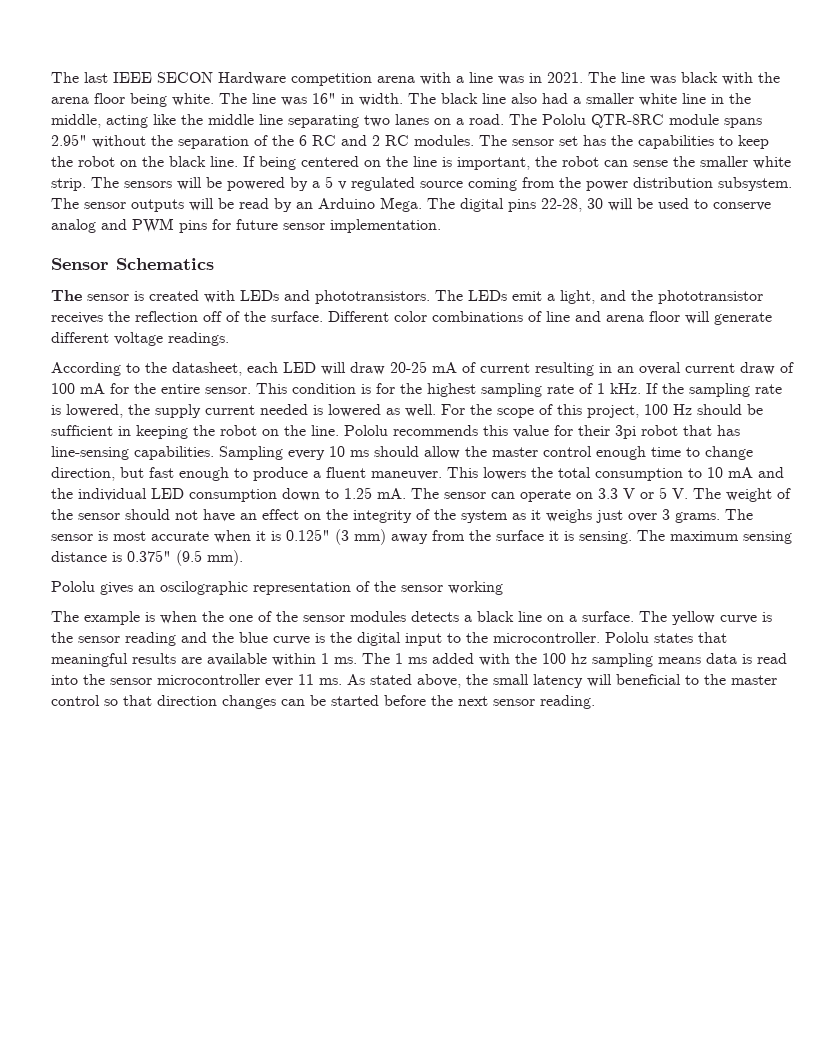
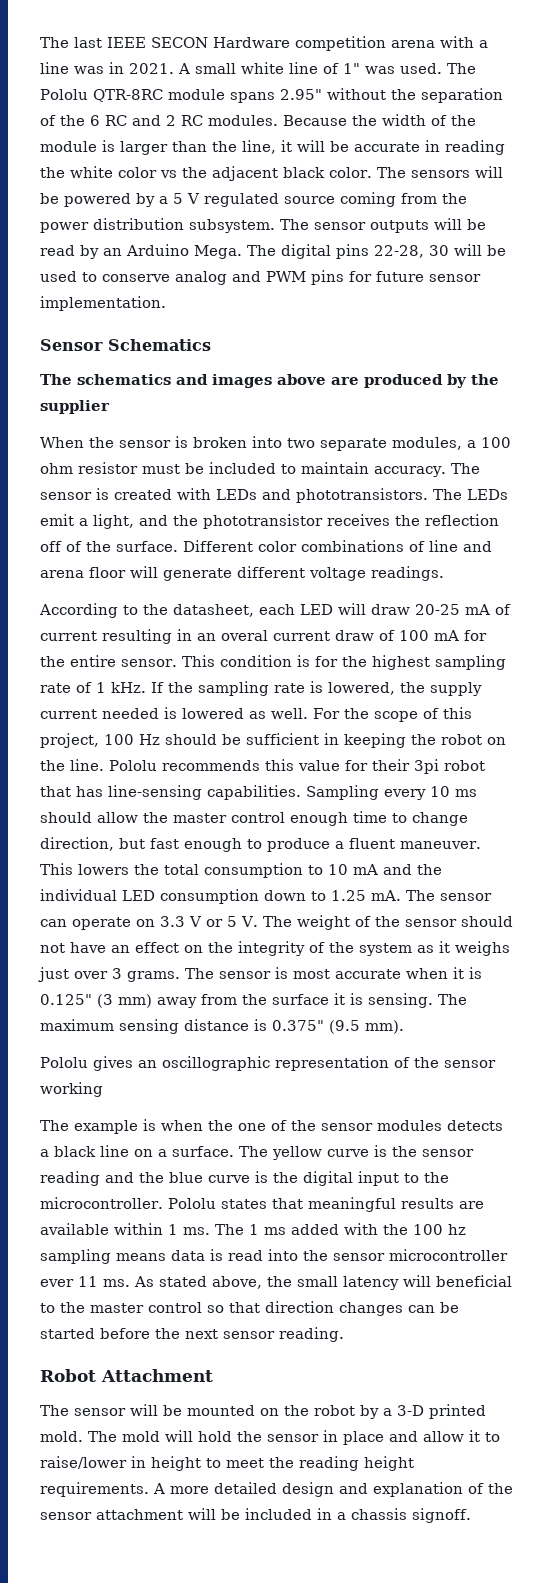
[588,72,780,85] [51,93,751,107] [51,114,504,128] The line was black with the arena floor being white. The line was 16" in width. The black line also had a smaller white line in the middle, acting like the middle line separating two lanes on a road. -> [178,62,442,74] A small white line of 1" was used.
[479,135,769,149] [51,156,791,170] [51,178,86,191] The sensor set has the capabilities to keep the robot on the black line. If being centered on the line is important, the robot can sense the smaller white strip. -> [283,114,476,126] [40,140,505,155] [40,166,372,181] Because the width of the module is larger than the line, it will be accurate in reading the white color vs the adjacent black color.
[338,181,347,190] v -> [187,193,200,204] V
(82, 295) none -> [77,374,499,388] [40,400,110,414] [40,436,511,451] [40,462,480,477] schematics and images above are produced by the supplier // When the sensor is broken into two separate modules, a 100 ohm resistor must be included to maintain accuracy. The
[160,581,248,595] oscilographic -> [162,1056,270,1071] oscillographic
(595, 702) none -> [40,1369,213,1382] [40,1404,486,1419] [40,1430,500,1445] [40,1456,414,1471] [40,1482,513,1497] [40,1508,471,1523] // Robot Attachment // The sensor will be mounted on the robot by a 3-D printed mold. The mold will hold the sensor in place and allow it to raise/lower in height to meet the reading height requirements. A more detailed design and explanation of the sensor attachment will be included in a chassis signoff.

